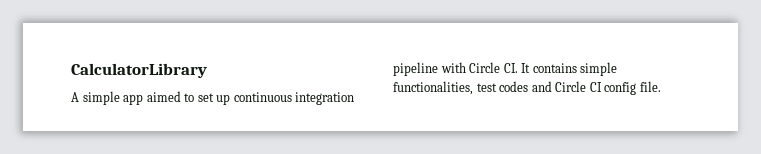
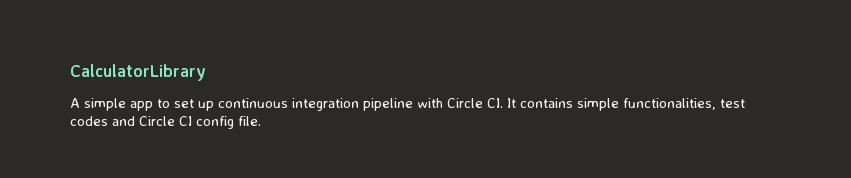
[146,91,181,102] aimed -> (153, 106) none

